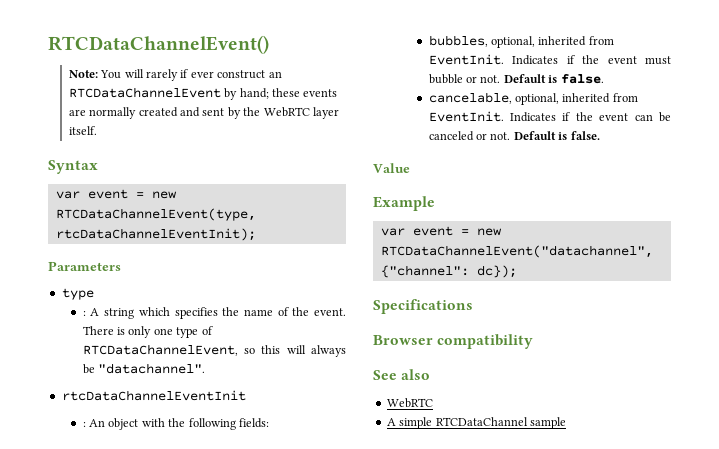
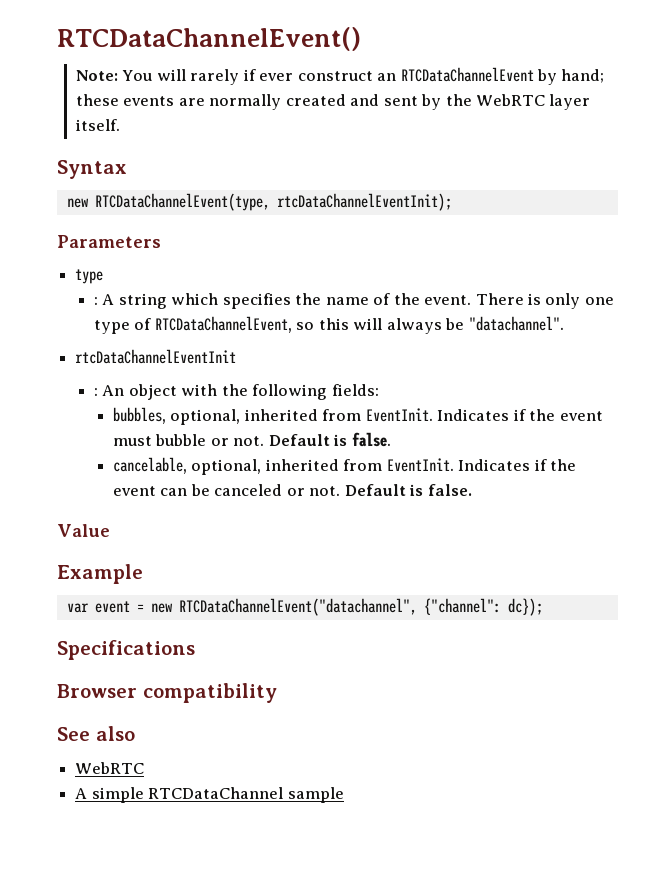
[55,189,144,199] var event = -> (127, 169) none

